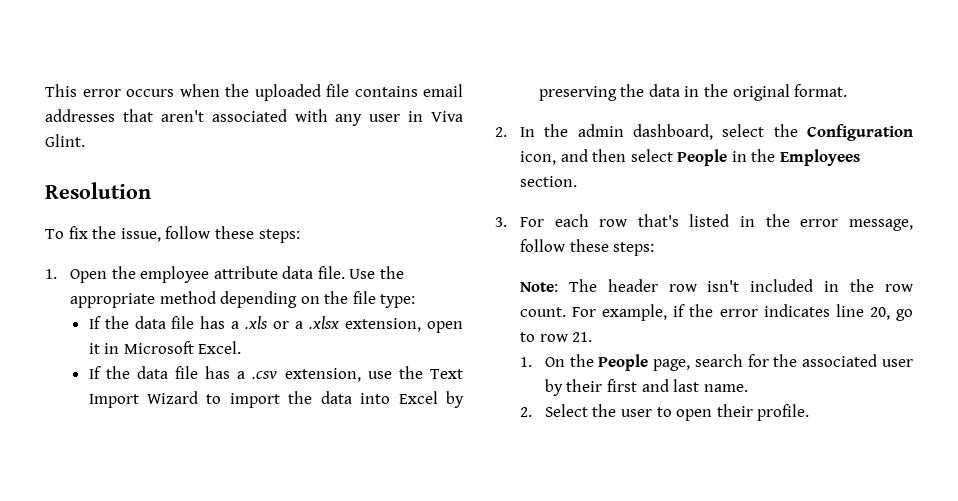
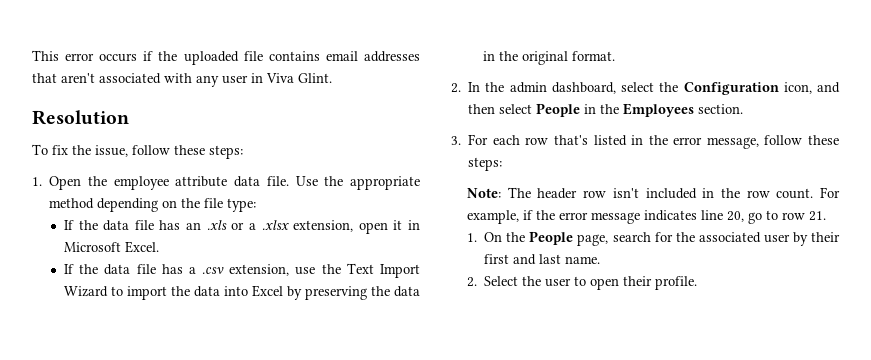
[179,84,220,97] when -> [143,51,154,61] if
[231,321,240,329] a -> [186,222,202,230] an
(758, 313) none -> [590,212,640,224] message

